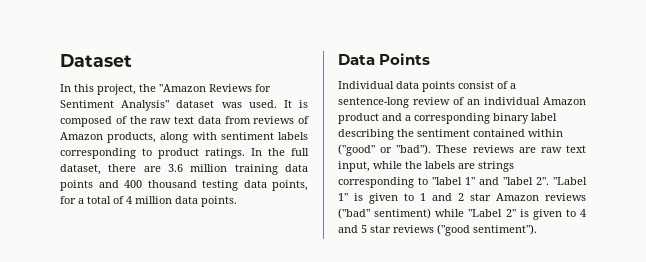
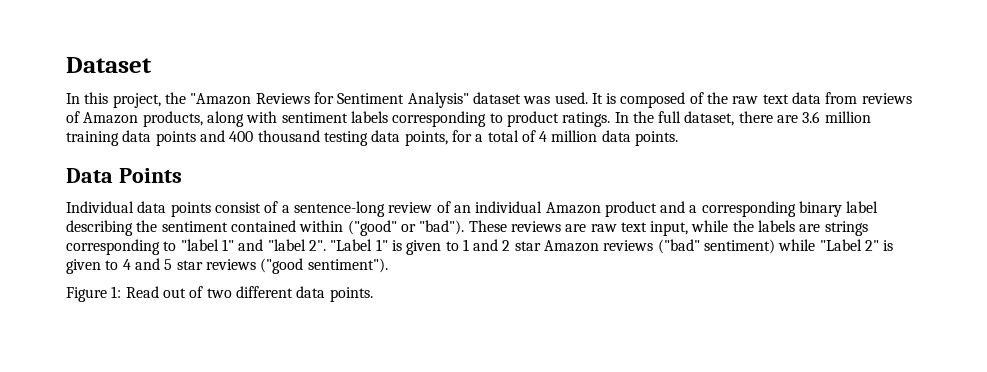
(537, 229) none -> [66,286,373,302] // Figure 1: Read out of two different data points.

